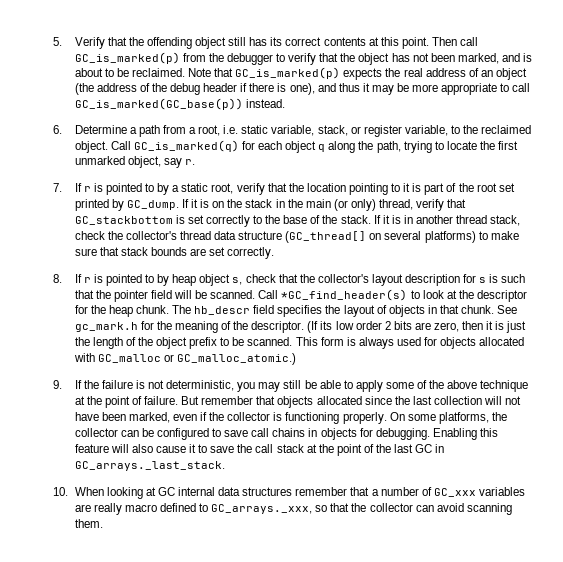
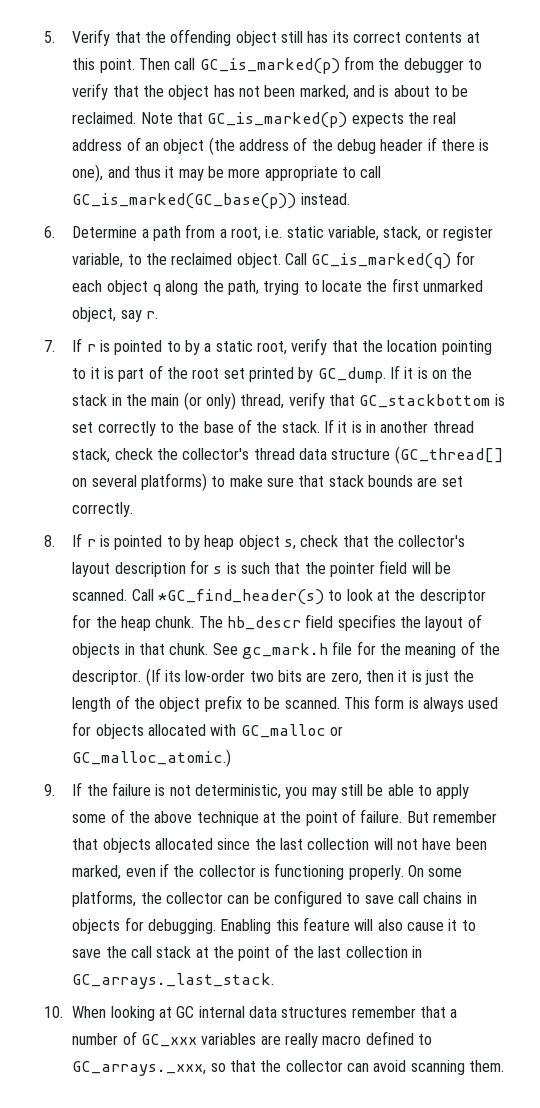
(138, 327) none -> [332,641,353,655] file
[335,321,391,330] low order 2 -> [185,670,274,682] low-order two
[415,444,433,453] GC -> [345,946,408,958] collection

